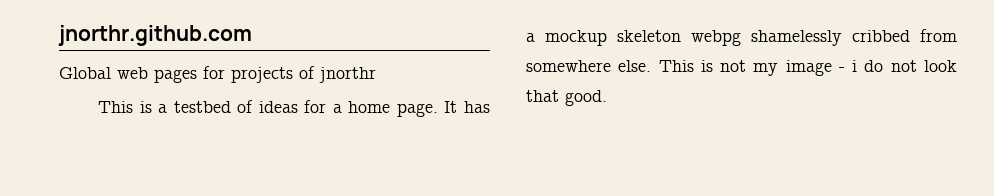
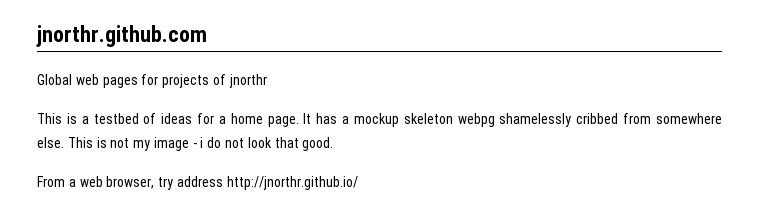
(607, 98) none -> [37,176,358,190] // From a web browser, try address http://jnorthr.github.io/

